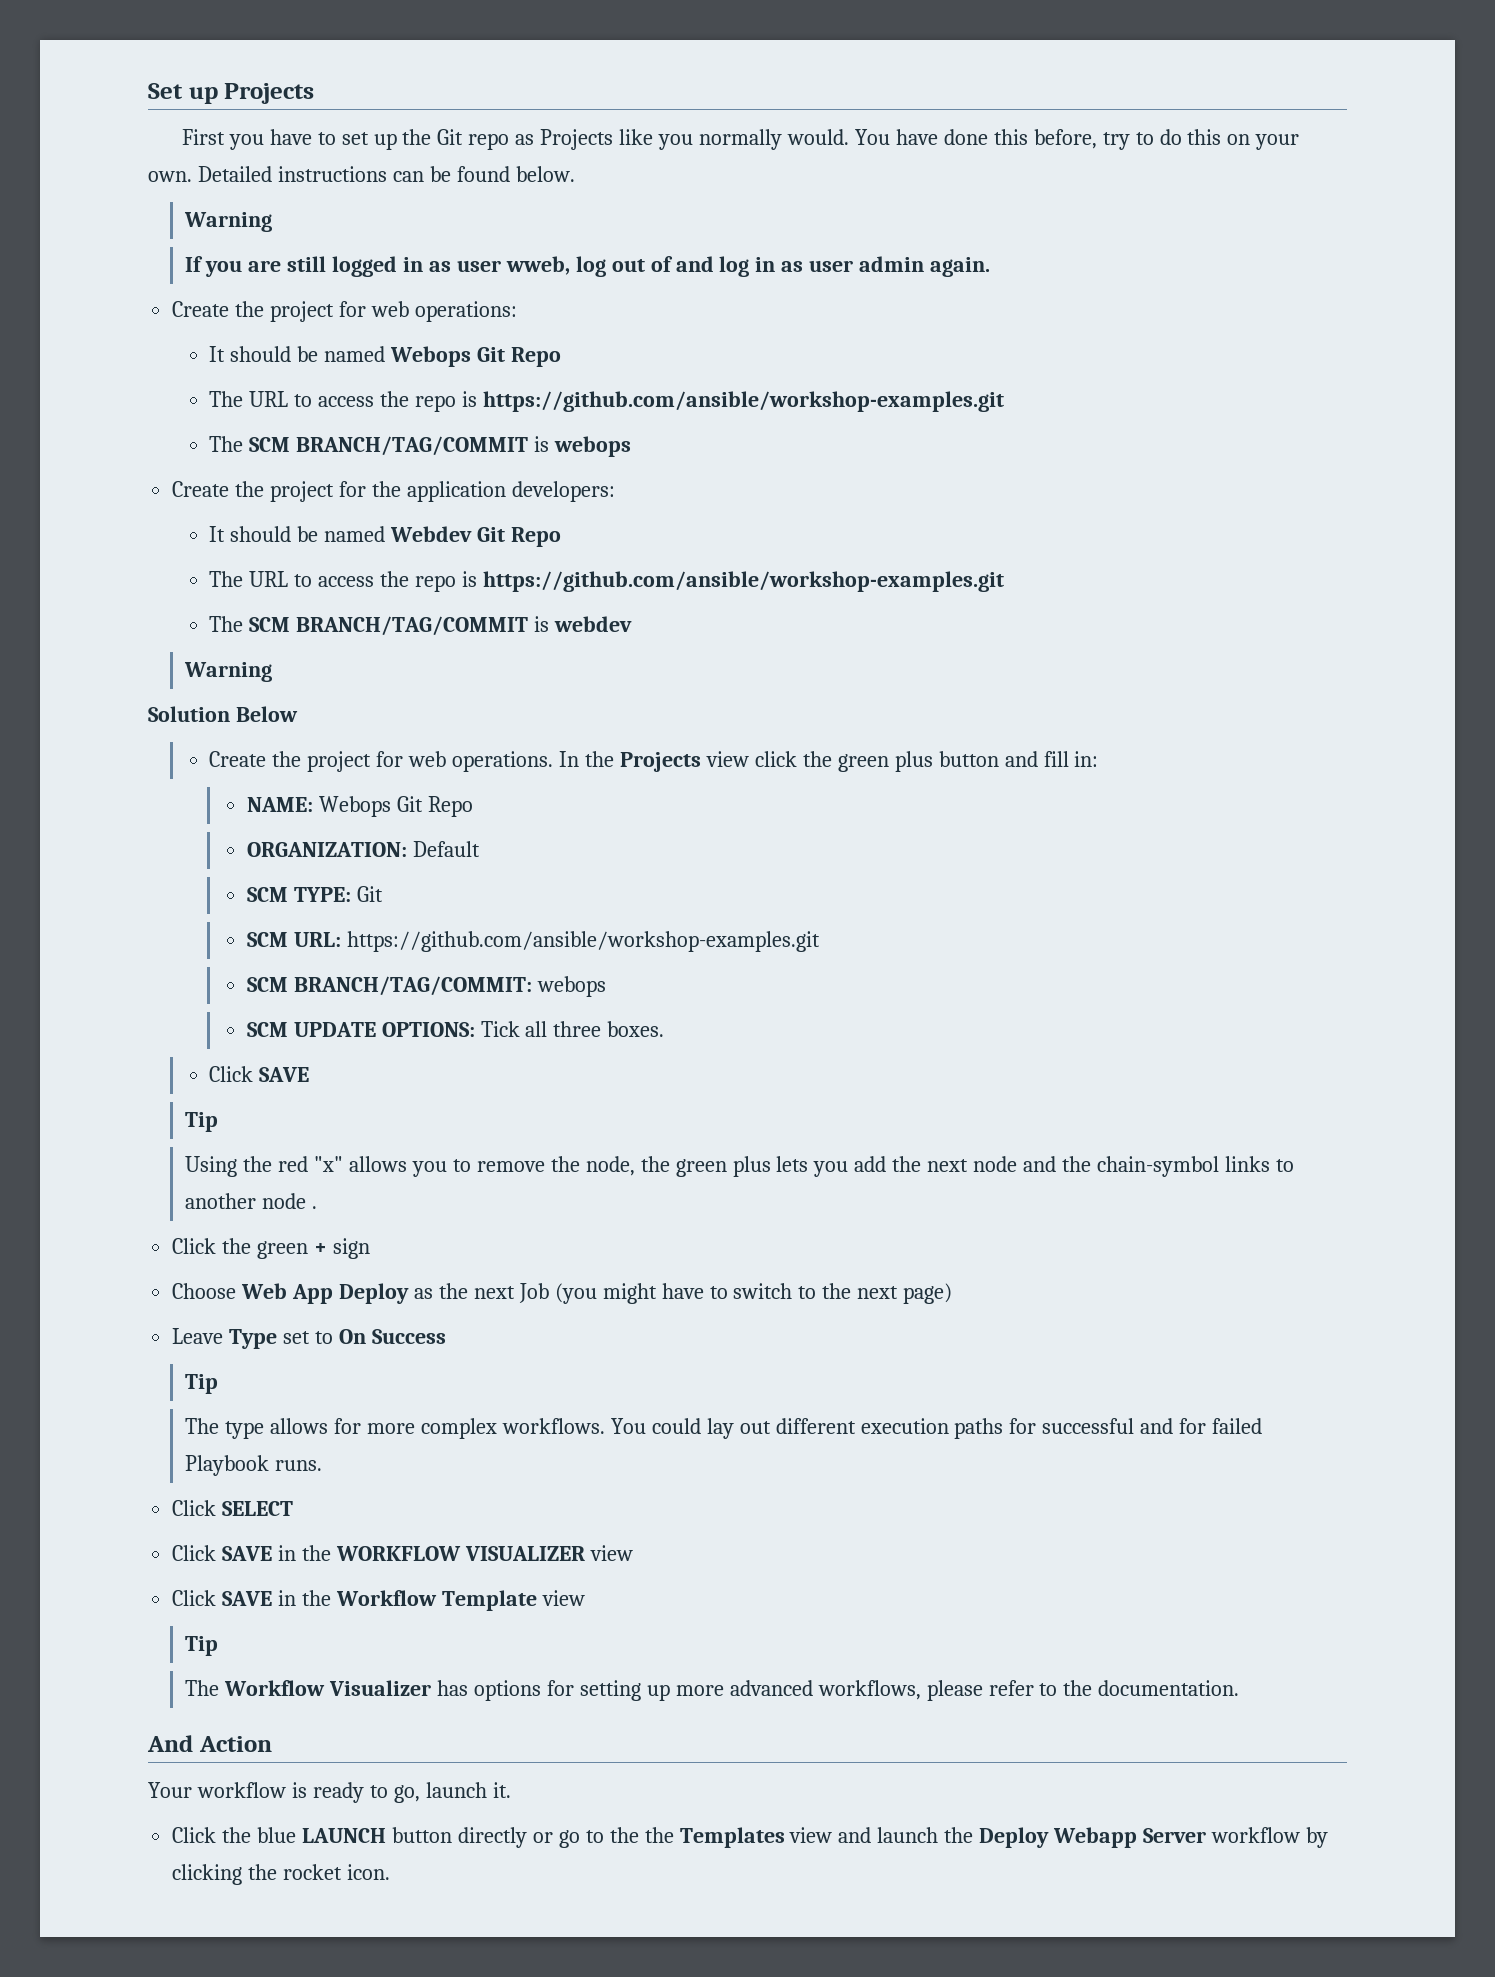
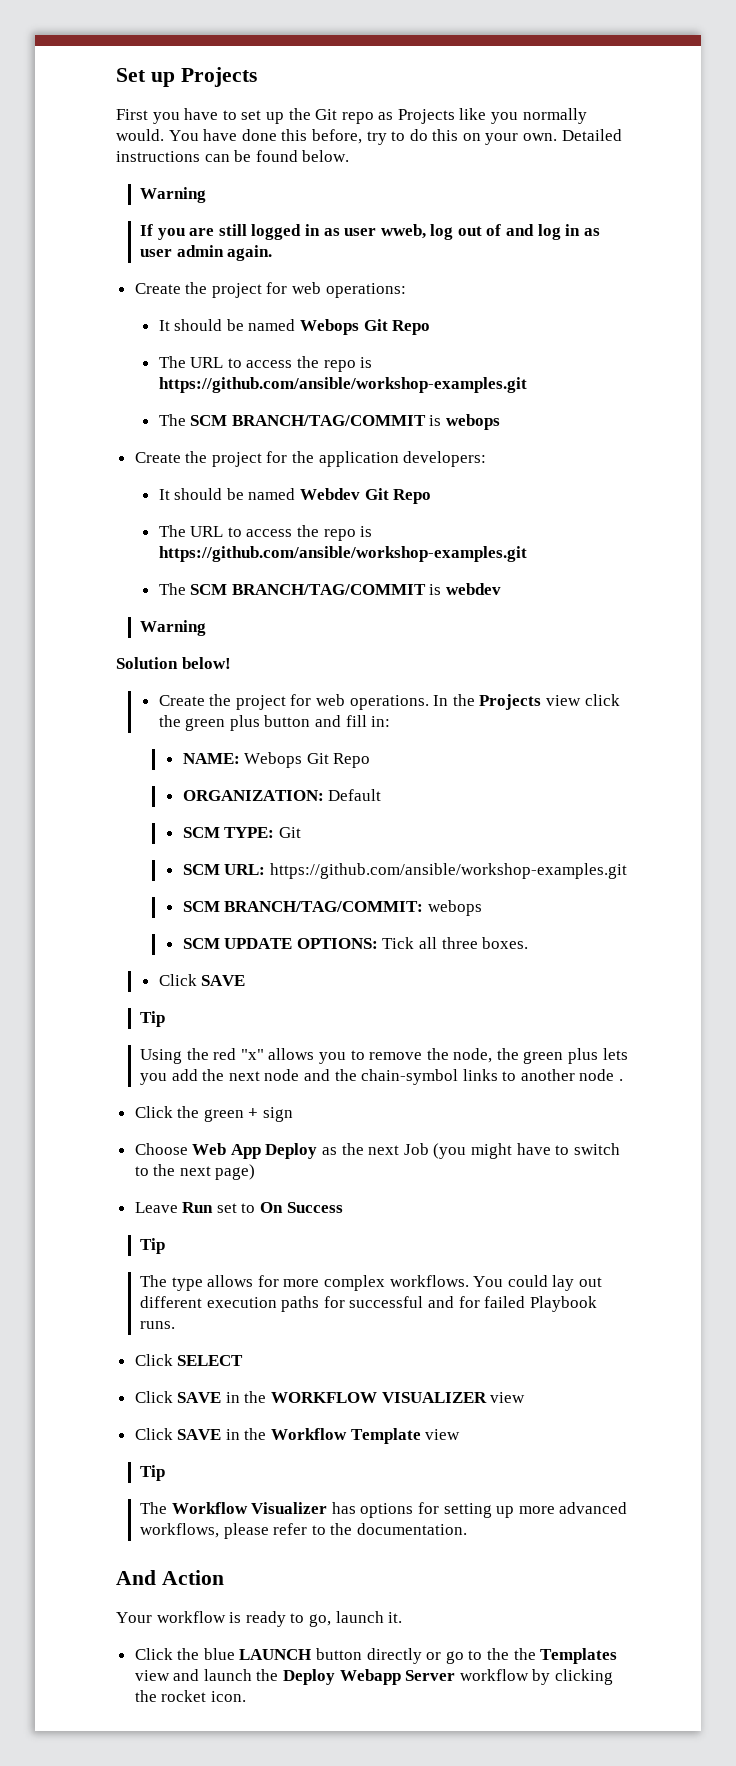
[235,706,298,722] Below -> [181,657,231,669] below!
[229,1329,278,1349] Type -> [182,1202,214,1213] Run

